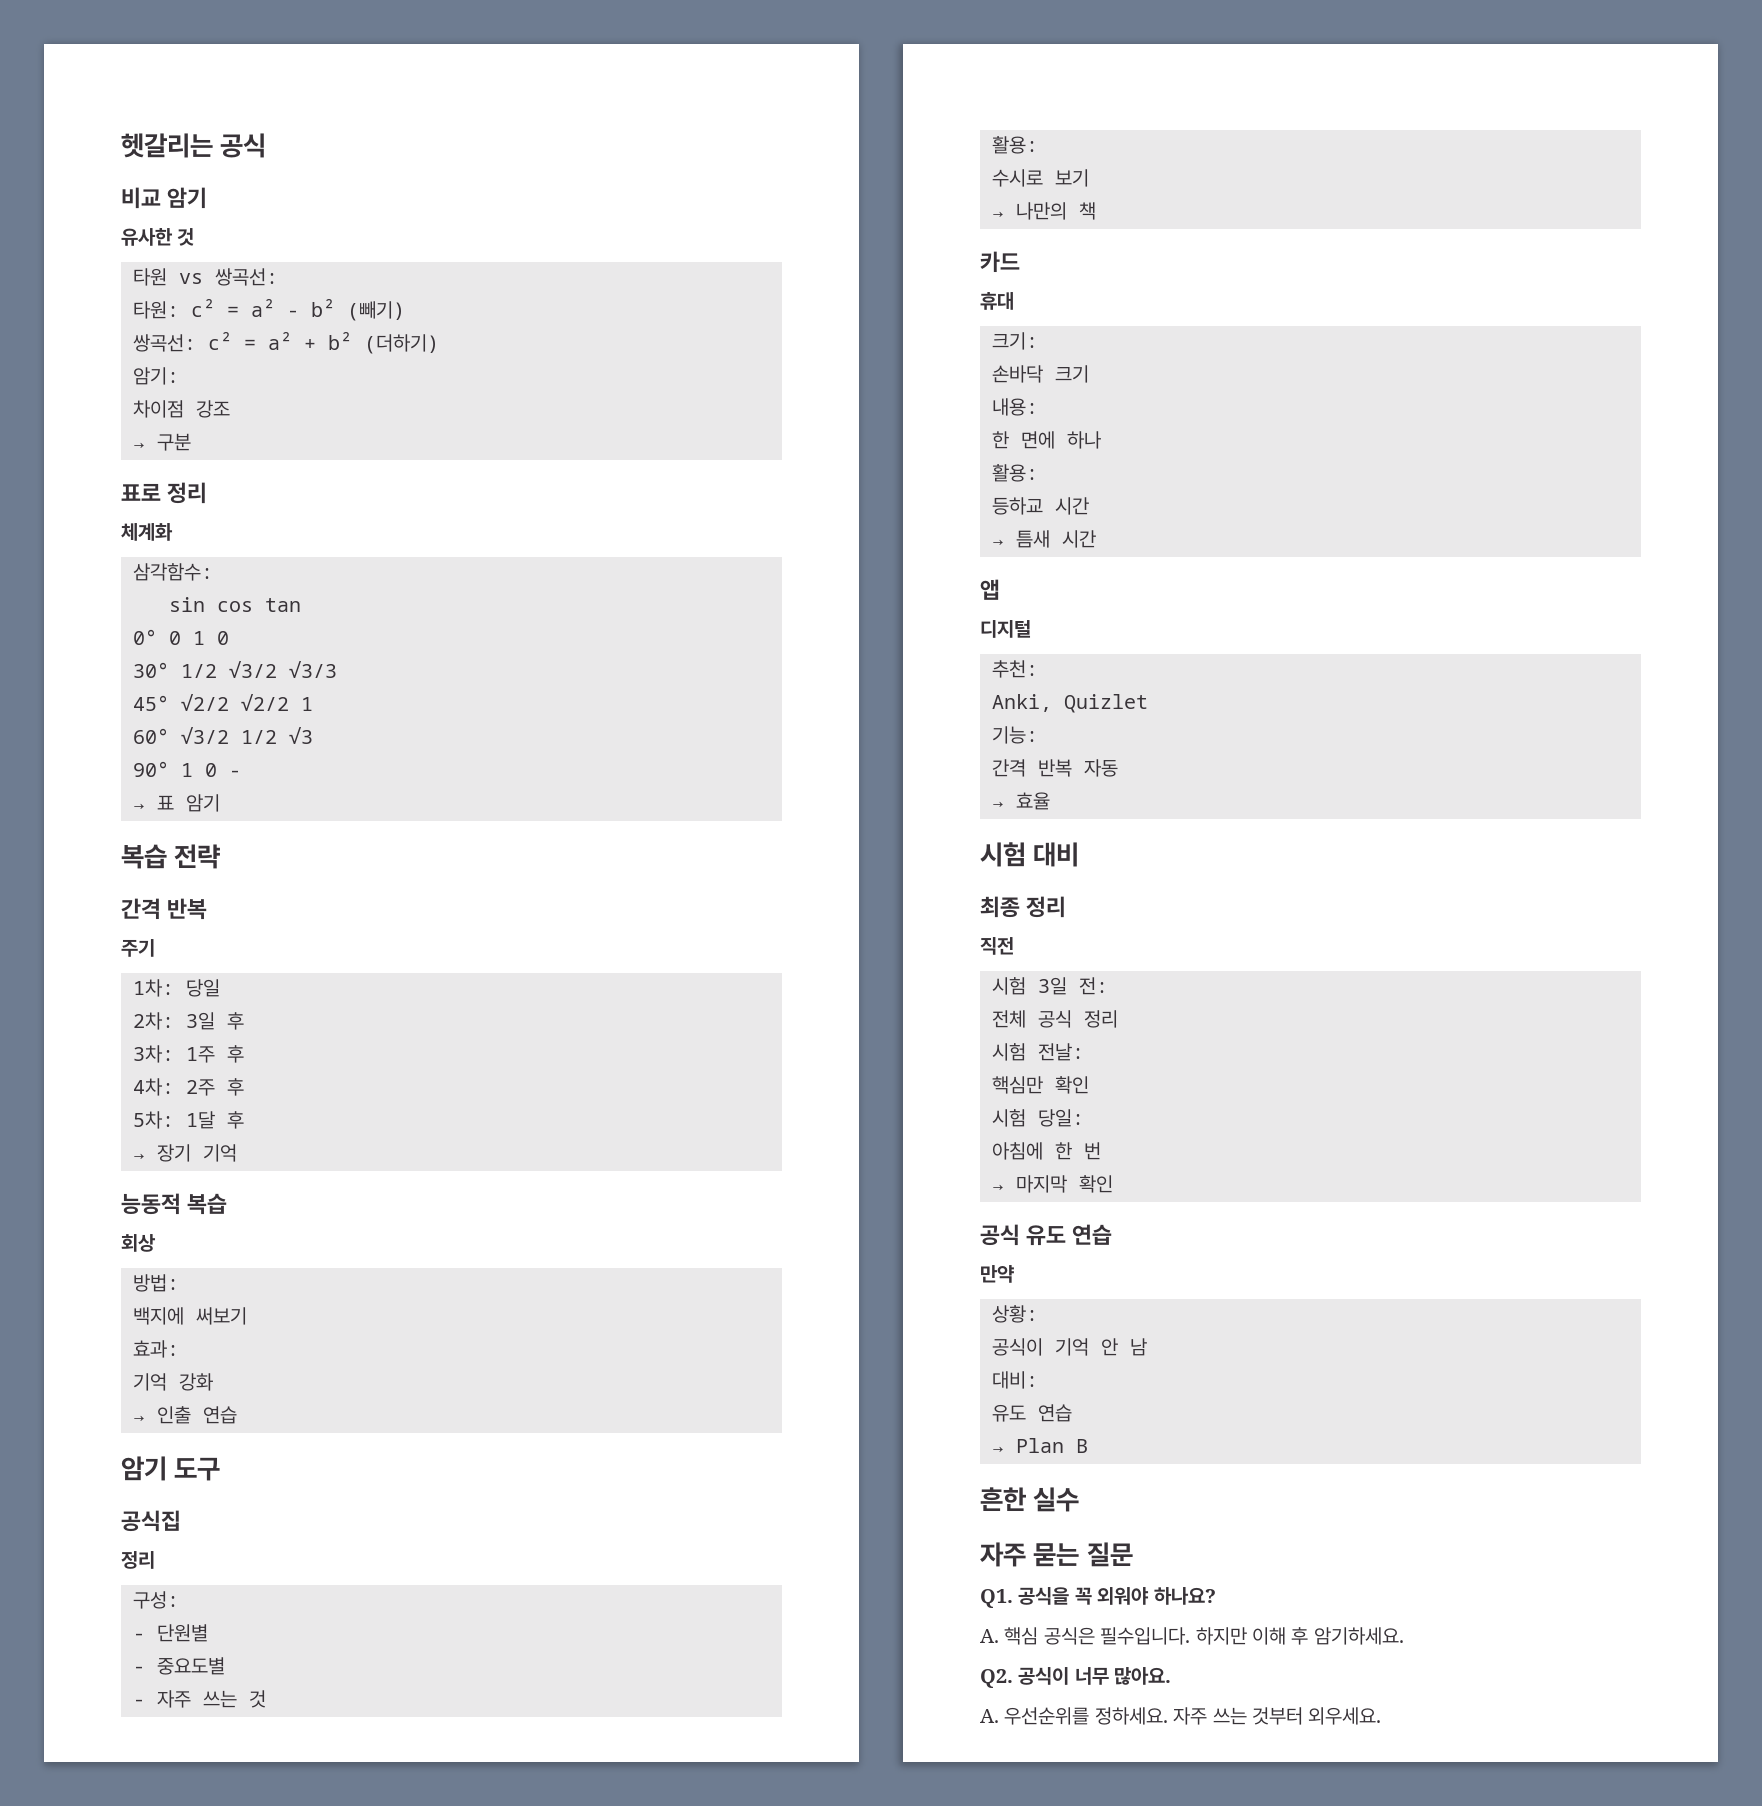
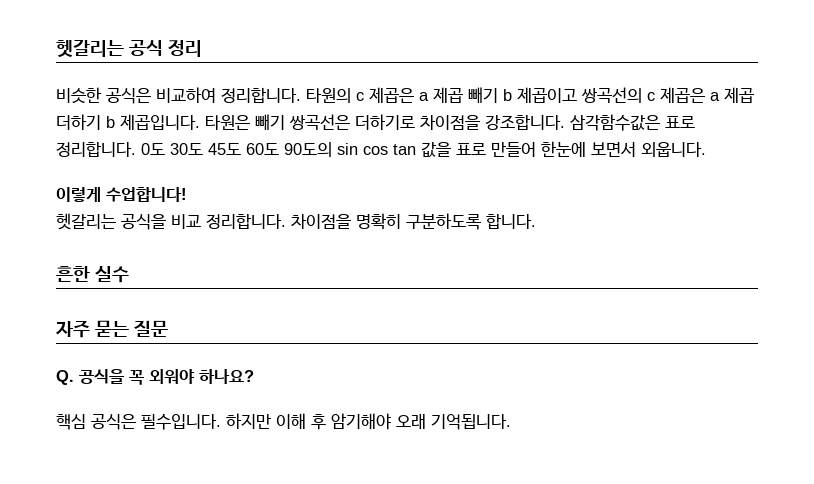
[121,187,208,209] [121,228,195,246] [133,268,278,286] [133,299,405,321] [133,332,439,354] [133,367,179,385] [133,400,230,418] [133,433,191,451] [121,482,208,504] [121,523,173,541] [133,563,213,581] [169,597,301,612] [133,629,229,645] [133,661,337,678] [133,694,313,711] [133,727,313,744] [133,761,241,777] [133,794,220,812] [121,844,221,869] [121,898,208,920] [121,939,155,957] [133,979,220,997] [133,1012,244,1030] [133,1045,244,1063] [133,1078,244,1096] [133,1111,244,1129] [133,1144,237,1162] [121,1193,228,1215] [121,1234,156,1252] [133,1274,179,1292] [133,1307,247,1325] [133,1340,179,1358] [133,1373,213,1391] [133,1406,237,1424] [121,1456,221,1481] [121,1510,181,1532] [121,1551,155,1569] [133,1591,179,1609] [133,1624,208,1642] [133,1657,225,1675] [133,1690,266,1708] [992,136,1038,154] [992,169,1089,187] [992,202,1096,220] [980,251,1020,273] [980,292,1014,310] [992,332,1038,350] [992,365,1089,383] [992,398,1038,416] [992,431,1101,449] [992,464,1038,482] [992,497,1089,515] [992,530,1096,548] [980,579,1000,600] [980,620,1031,638] [992,660,1038,678] [992,694,1148,713] [992,726,1038,744] [992,759,1118,777] [992,792,1050,810] [980,842,1080,867] [980,896,1067,918] [980,937,1014,955] [992,977,1108,995] [992,1010,1118,1028] [992,1043,1084,1061] [992,1076,1089,1094] [992,1109,1084,1127] [992,1142,1101,1160] [992,1175,1113,1193] [980,1224,1113,1246] [980,1265,1014,1283] [992,1305,1038,1323] [992,1338,1147,1356] [992,1371,1038,1389] [992,1404,1072,1422] [992,1438,1088,1453] // 비교 암기 // 유사한 것 // 타원 vs 쌍곡선: // 타원: c² = a² - b² (빼기) // 쌍곡선: c² = a² + b² (더하기) // 암기: // 차이점 강조 // → 구분 // 표로 정리 // 체계화 // 삼각함수: // sin cos tan // 0° 0 1 0 // 30° 1/2 √3/2 √3/3 // 45° √2/2 √2/2 1 // 60° √3/2 1/2 √3 // 90° 1 0 - // → 표 암기 // 복습 전략 // 간격 반복 // 주기 // 1차: 당일 // 2차: 3일 후 // 3차: 1주 후 // 4차: 2주 후 // 5차: 1달 후 // → 장기 기억 // 능동적 복습 // 회상 // 방법: // 백지에 써보기 // 효과: // 기억 강화 // → 인출 연습 // 암기 도구 // 공식집 // 정리 // 구성: // - 단원별 // - 중요도별 // - 자주 쓰는 것 // 활용: // 수시로 보기 // → 나만의 책 // 카드 // 휴대 // 크기: // 손바닥 크기 // 내용: // 한 면에 하나 // 활용: // 등하교 시간 // → 틈새 시간 // 앱 // 디지털 // 추천: // Anki, Quizlet // 기능: // 간격 반복 자동 // → 효율 // 시험 대비 // 최종 정리 // 직전 // 시험 3일 전: // 전체 공식 정리 // 시험 전날: // 핵심만 확인 // 시험 당일: // 아침에 한 번 // → 마지막 확인 // 공식 유도 연습 // 만약 // 상황: // 공식이 기억 안 남 // 대비: // 유도 연습 // → Plan B -> [168,40,203,57] [56,87,754,104] [56,114,695,131] [56,141,706,158] [56,187,187,202] [56,213,536,230] 정리 // 비슷한 공식은 비교하여 정리합니다. 타원의 c 제곱은 a 제곱 빼기 b 제곱이고 쌍곡선의 c 제곱은 a 제곱 더하기 b 제곱입니다. 타원은 빼기 쌍곡선은 더하기로 차이점을 강조합니다. 삼각함수값은 표로 정리합니다. 0도 30도 45도 60도 90도의 sin cos tan 값을 표로 만들어 한눈에 보면서 외웁니다. // 이렇게 수업합니다! // 헷갈리는 공식을 비교 정리합니다. 차이점을 명확히 구분하도록 합니다.
[980,1589,1013,1608] Q1. -> [56,370,74,385] Q.
[980,1629,999,1643] A. -> (254, 376) none
[1313,1627,1404,1645] [980,1667,1172,1688] [980,1707,1382,1725] 암기하세요. // Q2. 공식이 너무 많아요. // A. 우선순위를 정하세요. 자주 쓰는 것부터 외우세요. -> [331,413,511,430] 암기해야 오래 기억됩니다.

